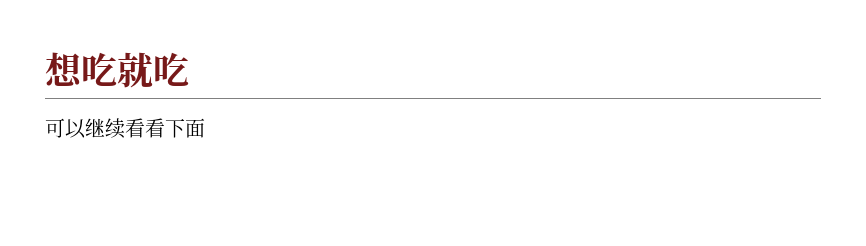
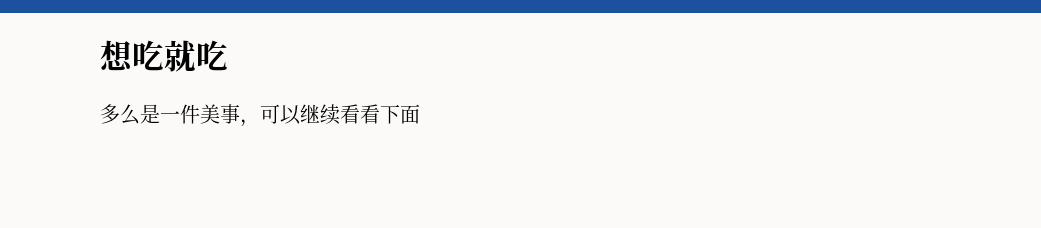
(189, 69) none -> [100,104,260,127] 多么是一件美事，

